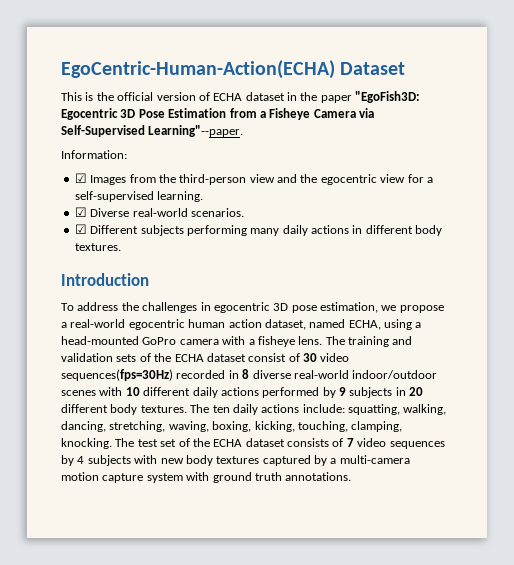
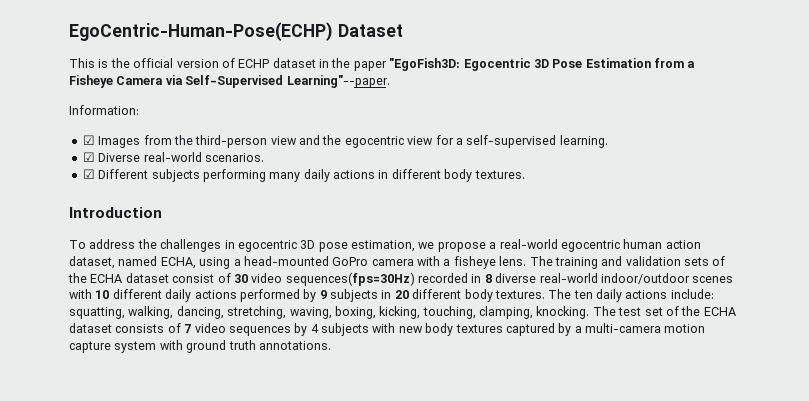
[61,60,335,79] EgoCentric-Human-Action(ECHA) -> [69,22,333,41] EgoCentric-Human-Pose(ECHP)
[213,93,243,101] ECHA -> [238,59,270,68] ECHP

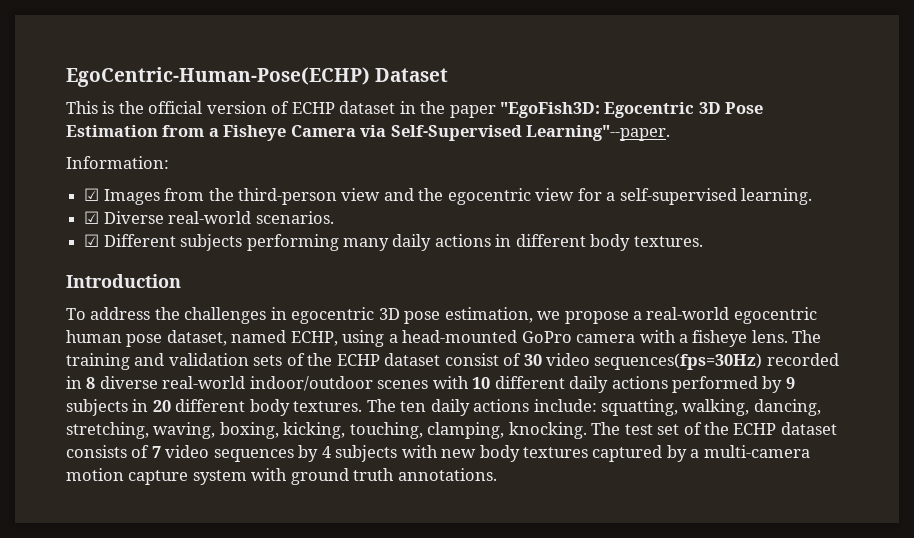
[665,240,701,249] action -> [126,334,163,347] pose
[160,257,196,269] ECHA, -> [290,331,338,346] ECHP,
[90,274,123,283] ECHA -> [336,354,380,366] ECHP
[703,307,736,316] ECHA -> [733,423,777,435] ECHP

